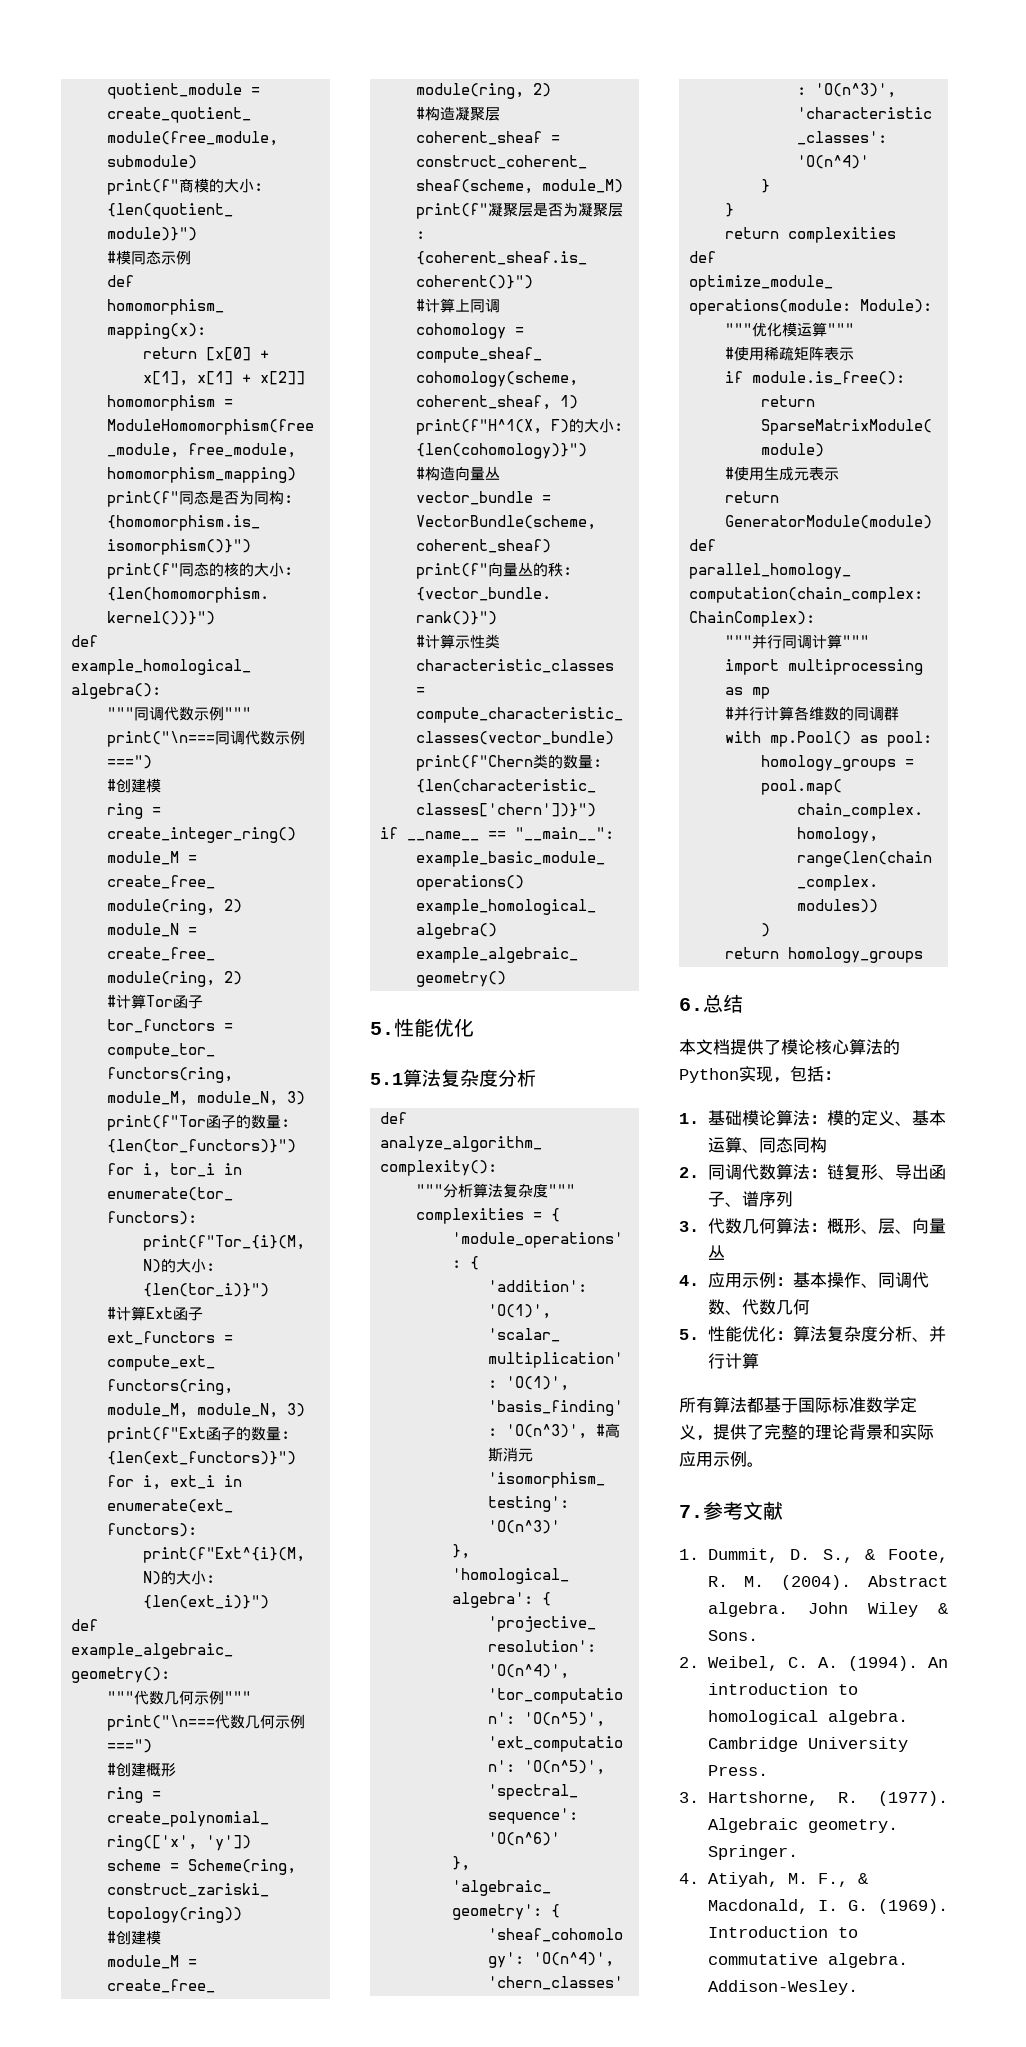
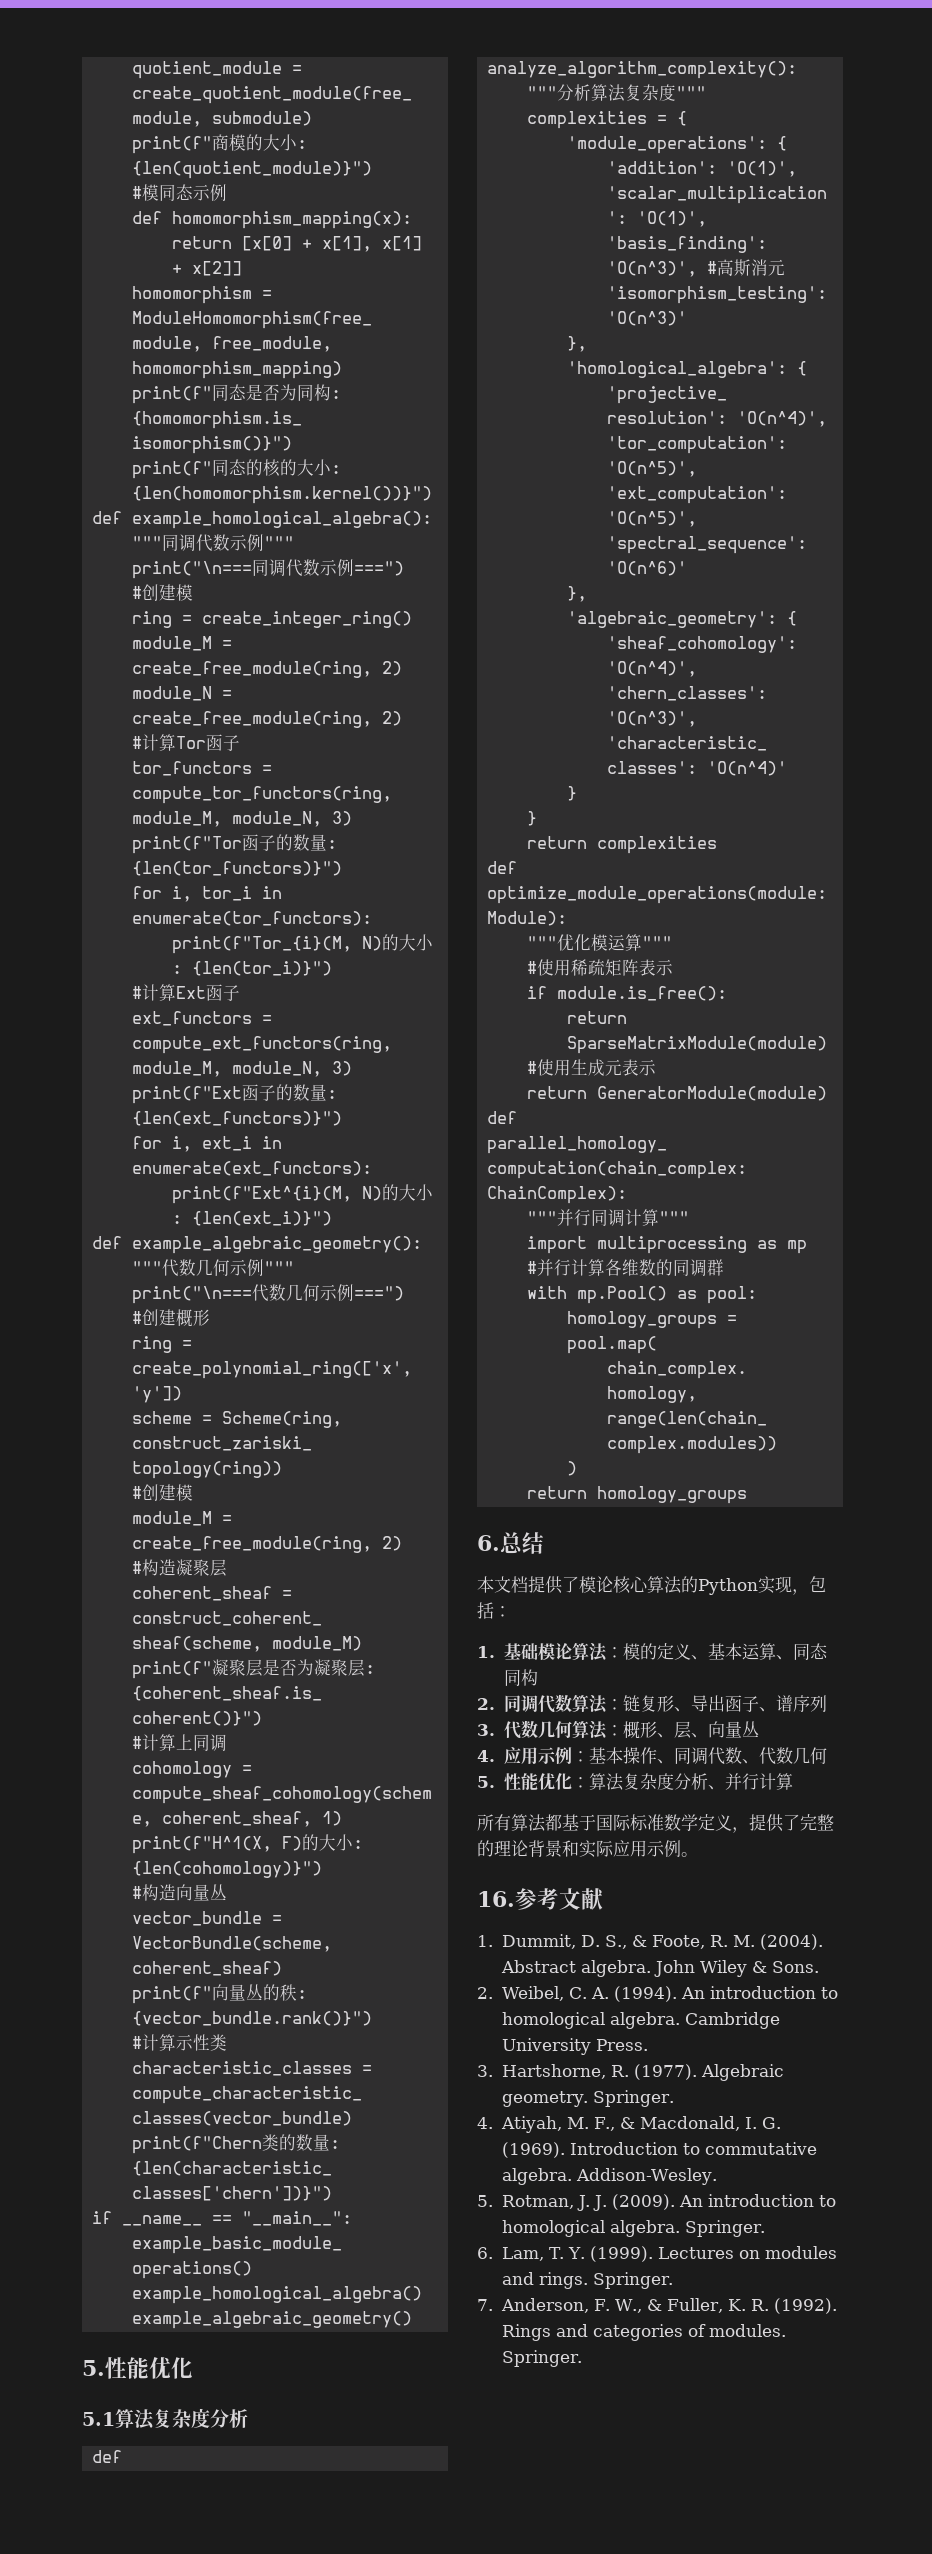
[679,1505,703,1518] 7. -> [477,1891,515,1907] 16.
(858, 1987) none -> [477,2194,837,2211] [501,2220,766,2237] [477,2246,838,2262] [501,2272,674,2289] [477,2298,838,2314] [501,2324,786,2341] [501,2350,583,2367] // 5. Rotman, J. J. (2009). An introduction to homological algebra. Springer. // 6. Lam, T. Y. (1999). Lectures on modules and rings. Springer. // 7. Anderson, F. W., & Fuller, K. R. (1992). Rings and categories of modules. Springer.

